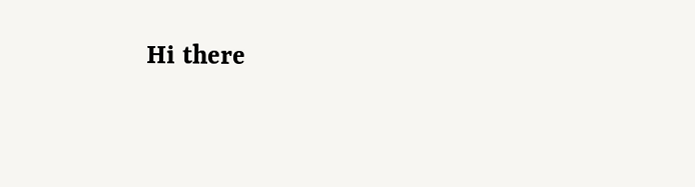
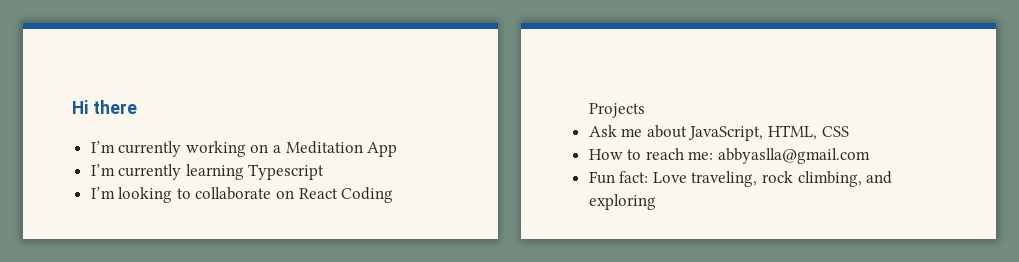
(246, 53) none -> [90,141,398,157] [90,164,325,180] [90,187,394,203] [588,103,645,118] [588,125,849,141] [588,148,871,164] [588,171,893,187] [588,194,656,210] // I’m currently working on a Meditation App // I’m currently learning Typescript // I’m looking to collaborate on React Coding Projects // Ask me about JavaScript, HTML, CSS // How to reach me: abbyaslla@gmail.com // Fun fact: Love traveling, rock climbing, and exploring

